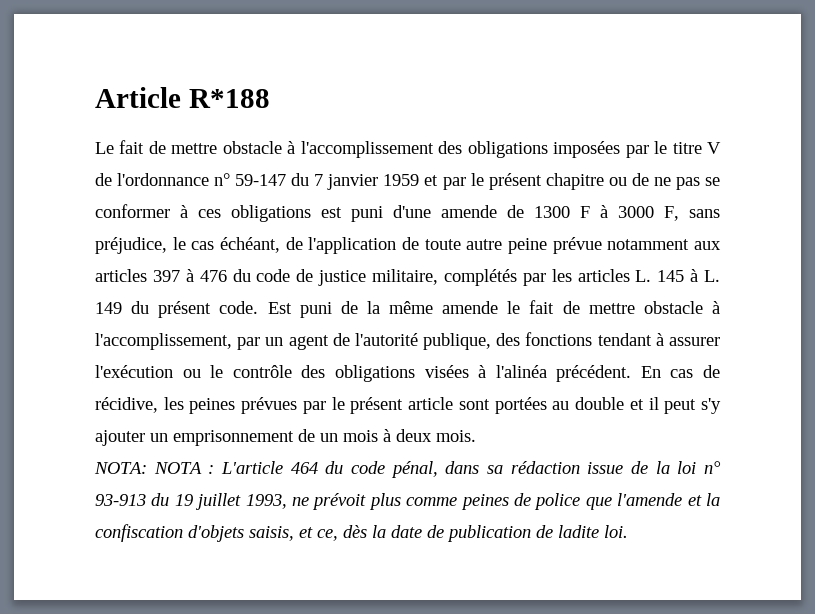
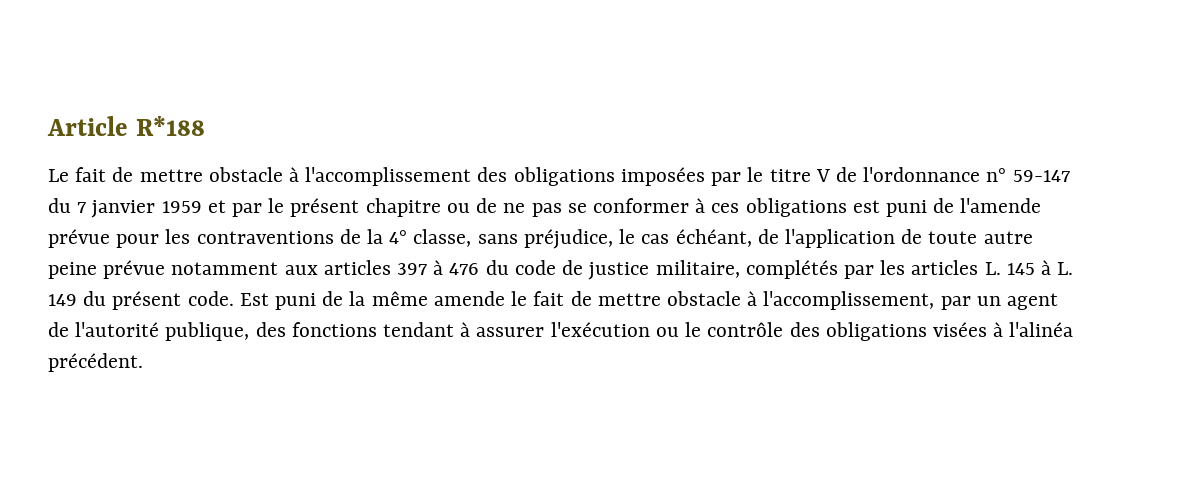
[393,205,679,221] d'une amende de 1300 F à 3000 F, -> [933,198,1042,213] [48,229,472,248] de l'amende prévue pour les contraventions de la 4° classe,
[640,365,721,378] [95,397,722,414] [95,429,476,446] [94,461,721,478] [95,493,720,510] [95,524,628,542] En cas de récidive, les peines prévues par le présent article sont portées au double et il peut s'y ajouter un emprisonnement de un mois à deux mois. // NOTA: NOTA : L'article 464 du code pénal, dans sa rédaction issue de la loi n° 93-913 du 19 juillet 1993, ne prévoit plus comme peines de police que l'amende et la confiscation d'objets saisis, et ce, dès la date de publication de ladite loi. -> (143, 362) none

